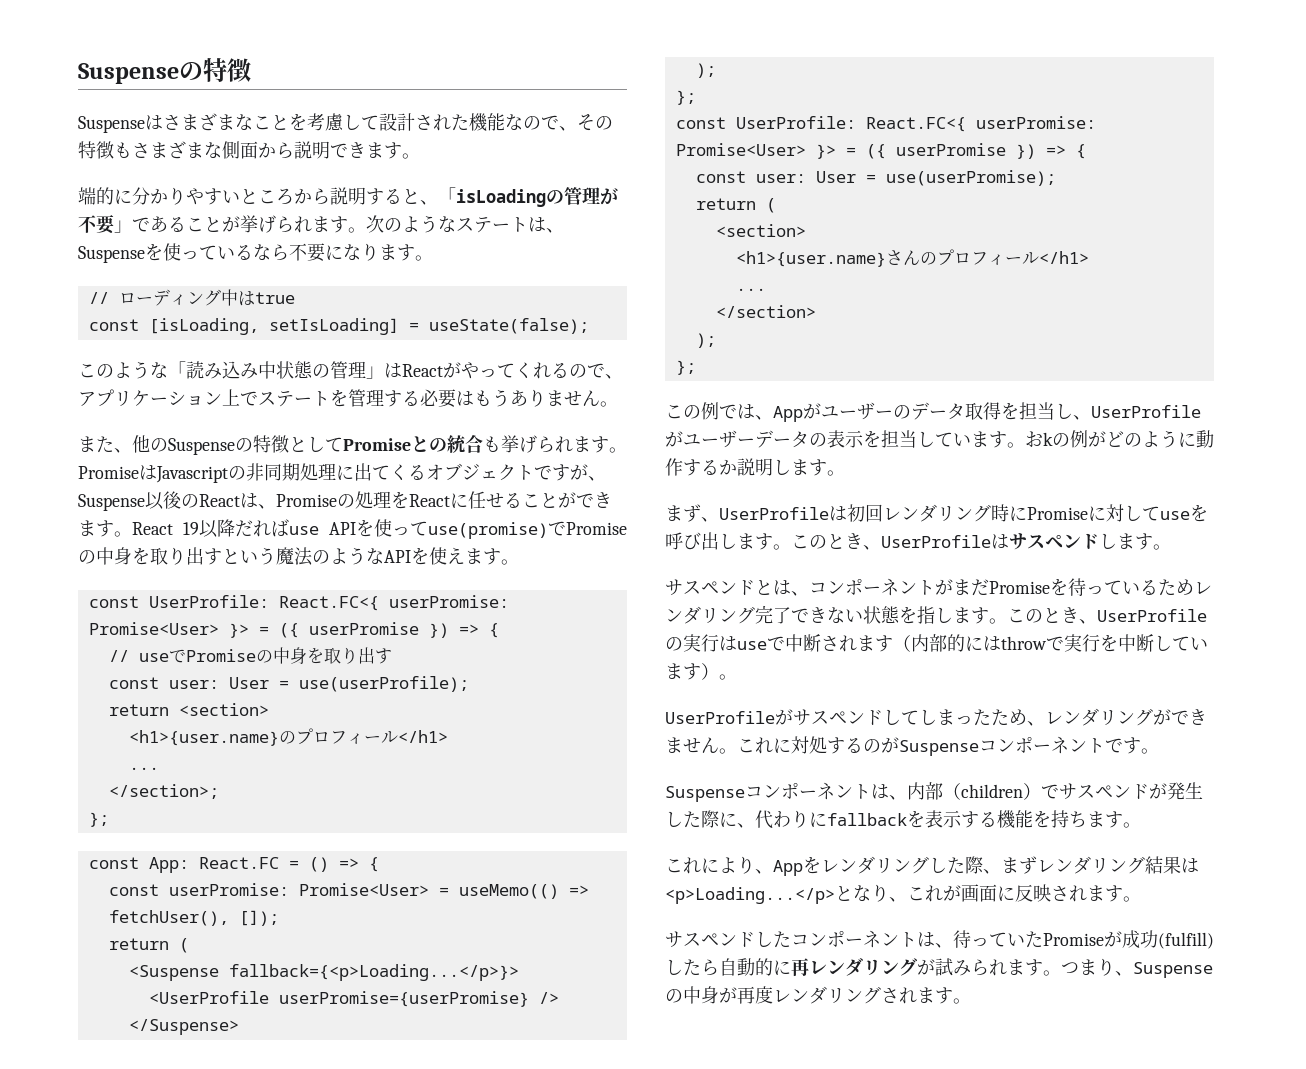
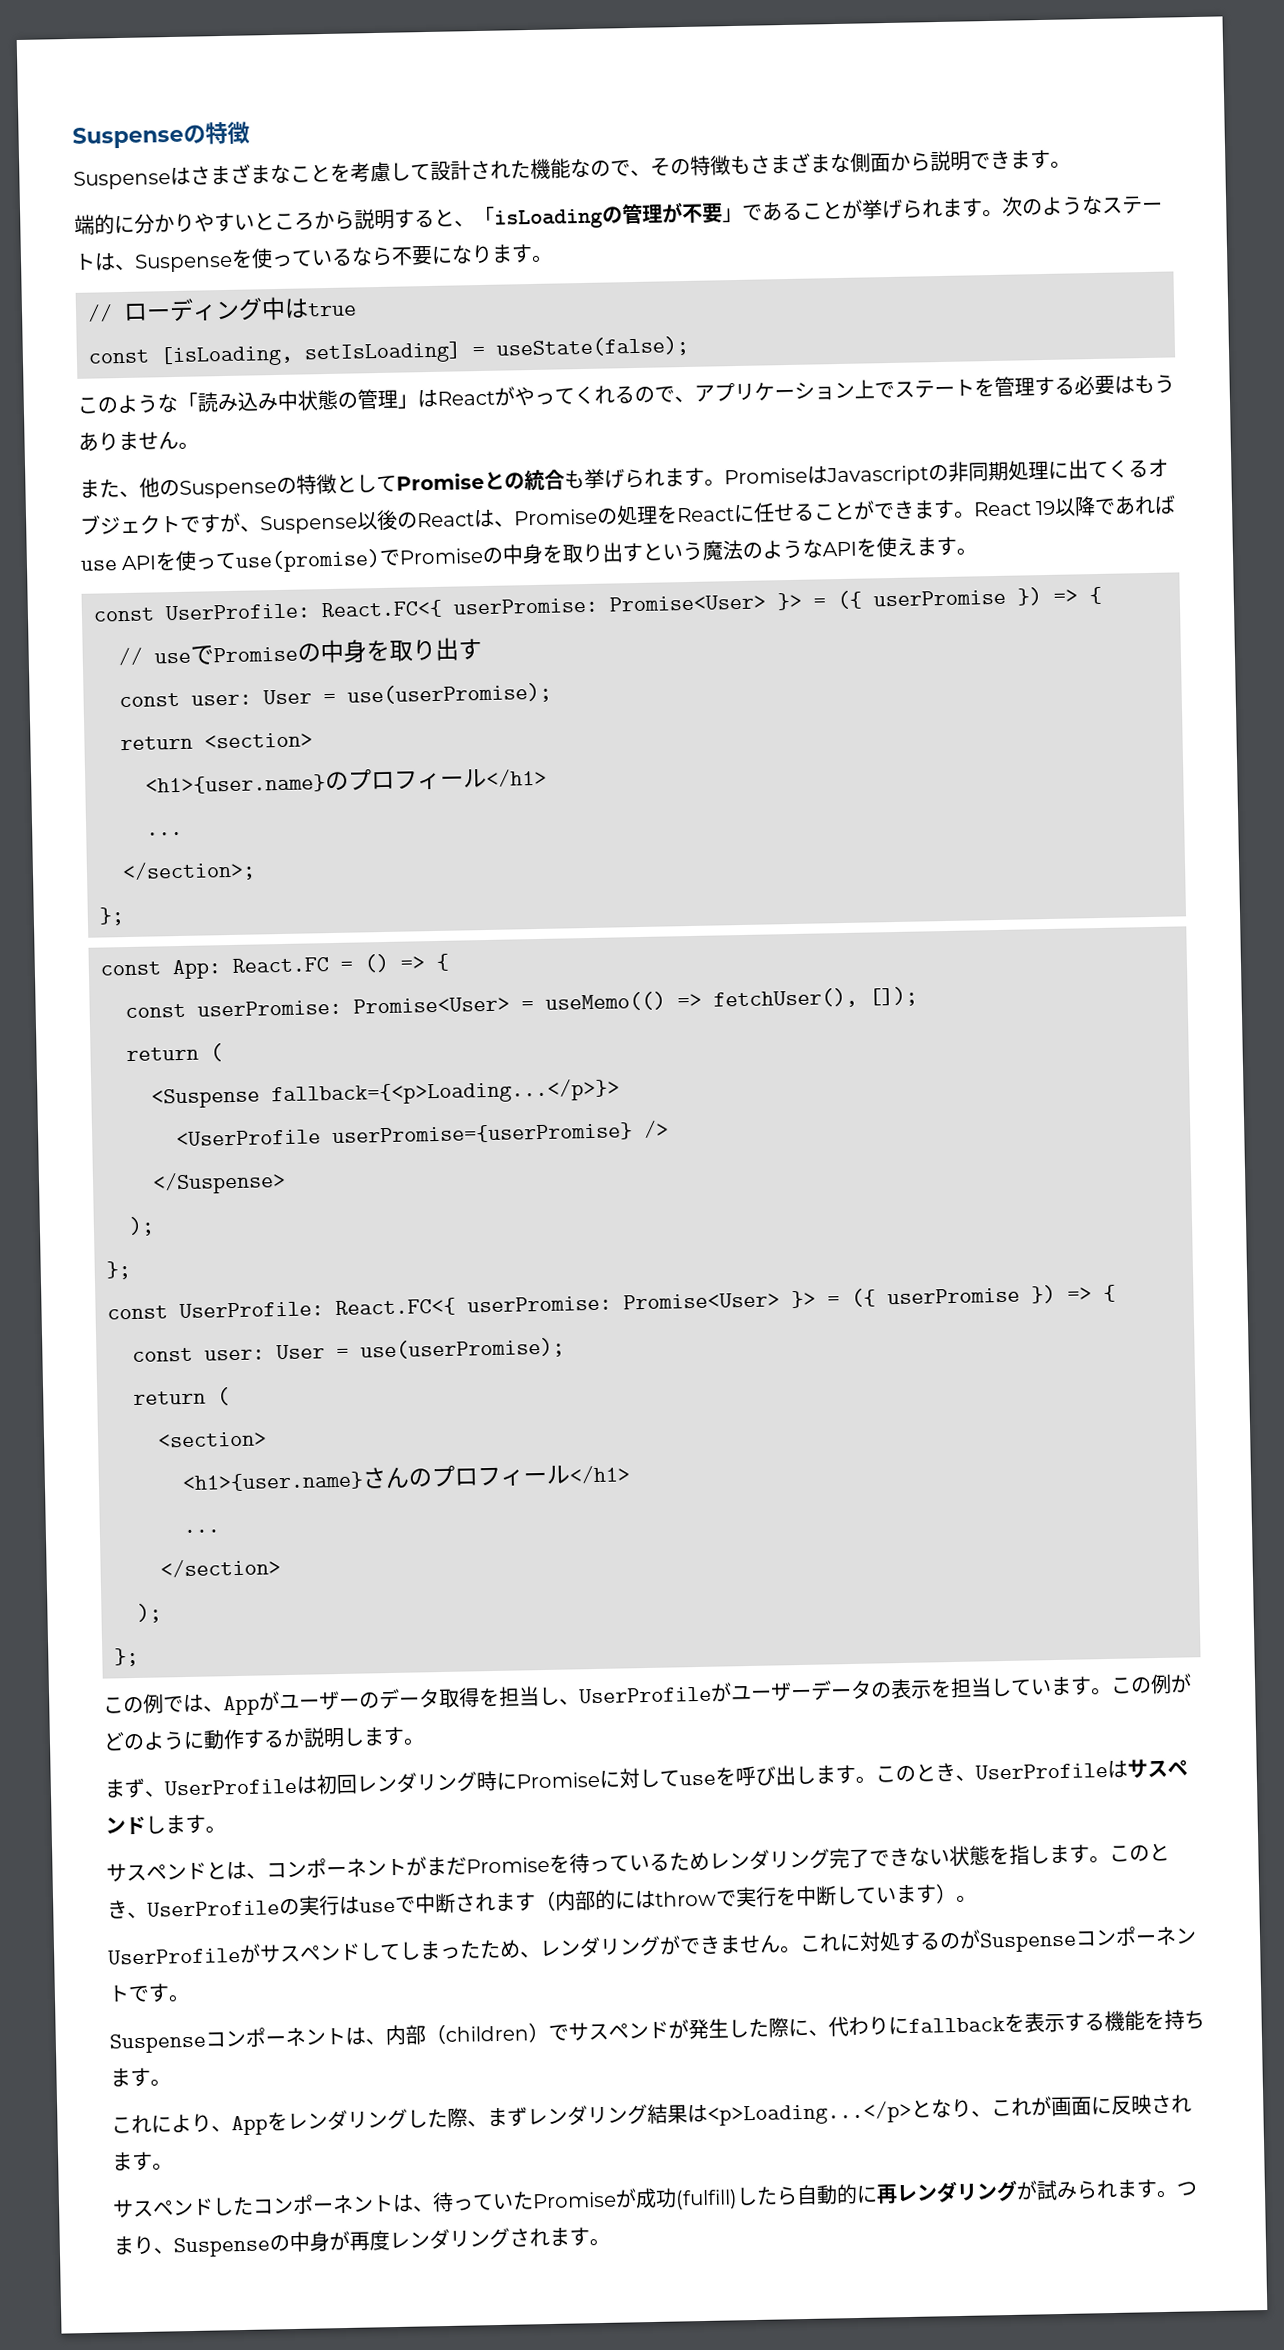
[235,520,253,537] だ -> [1094,496,1137,516] であ
[298,676,469,692] use(userProfile); -> [347,682,552,706] use(userPromise);
[1025,431,1053,447] おk -> [1110,1677,1132,1694] こ

